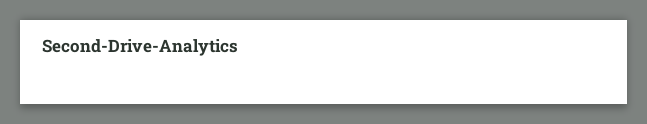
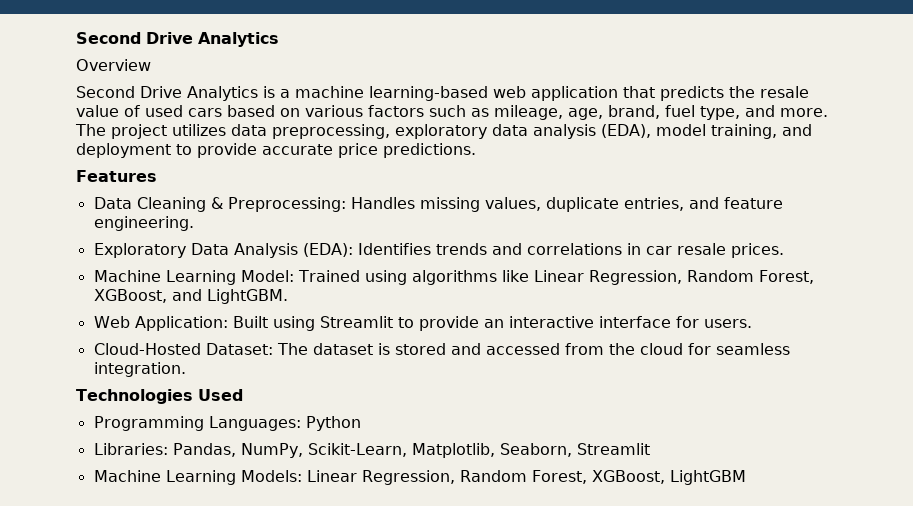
[42,39,238,56] Second-Drive-Analytics -> [76,32,279,47] [76,59,151,71] [76,86,809,101] [76,105,828,120] [75,124,812,139] [76,143,476,158] [76,170,157,182] [93,197,783,212] [93,216,194,231] [93,243,784,258] [93,270,814,285] [93,289,288,304] [93,316,752,331] [93,343,790,355] [93,362,186,377] [76,389,243,404] [93,416,361,431] [93,443,650,458] [93,470,746,485] Second Drive Analytics // Overview // Second Drive Analytics is a machine learning-based web application that predicts the resale value of used cars based on various factors such as mileage, age, brand, fuel type, and more. The project utilizes data preprocessing, exploratory data analysis (EDA), model training, and deployment to provide accurate price predictions. // Features // Data Cleaning & Preprocessing: Handles missing values, duplicate entries, and feature engineering. // Exploratory Data Analysis (EDA): Identifies trends and correlations in car resale prices. // Machine Learning Model: Trained using algorithms like Linear Regression, Random Forest, XGBoost, and LightGBM. // Web Application: Built using Streamlit to provide an interactive interface for users. // Cloud-Hosted Dataset: The dataset is stored and accessed from the cloud for seamless integration. // Technologies Used // Programming Languages: Python // Libraries: Pandas, NumPy, Scikit-Learn, Matplotlib, Seaborn, Streamlit // Machine Learning Models: Linear Regression, Random Forest, XGBoost, LightGBM

